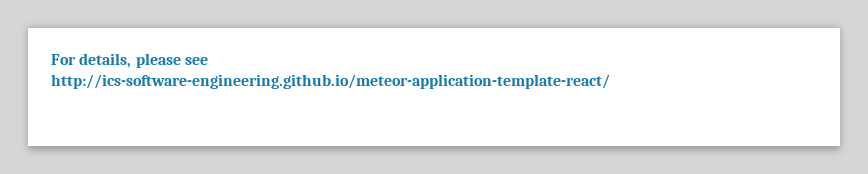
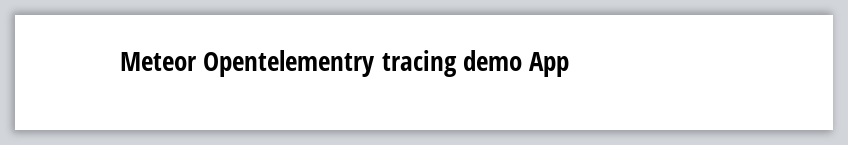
[51,53,208,68] [51,74,610,89] For details, please see http://ics-software-engineering.github.io/meteor-application-template-react/ -> [120,50,570,77] Meteor Opentelementry tracing demo App

